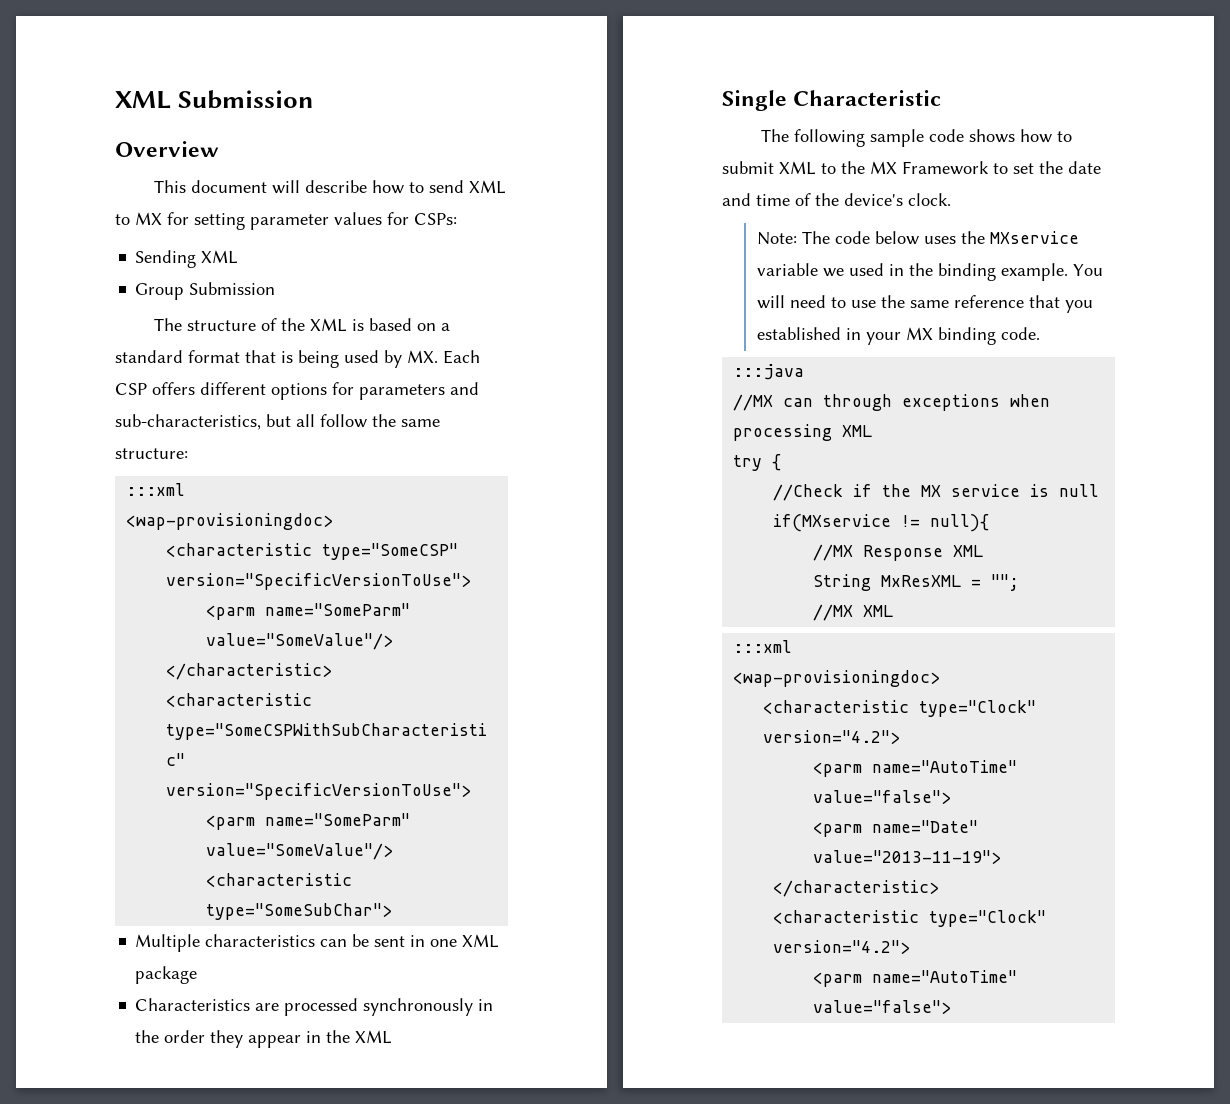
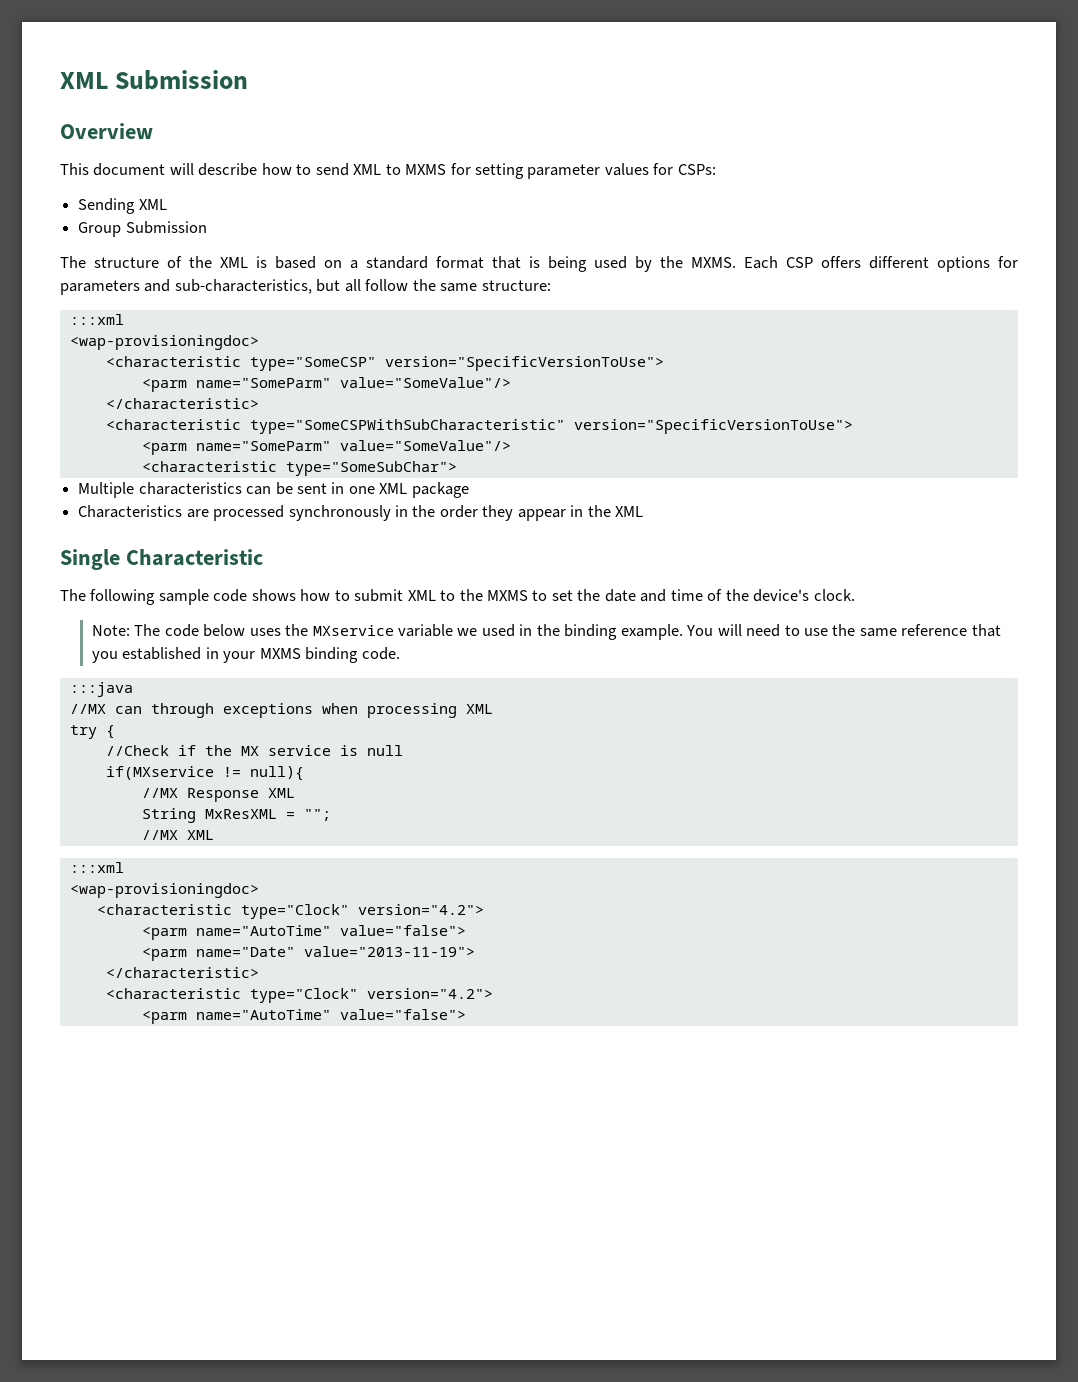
[135,212,162,225] MX -> [405,164,447,175] MXMS
[407,350,438,363] MX. -> [660,256,736,268] the MXMS.
[870,161,989,175] MX Framework -> [487,590,529,601] MXMS
[905,327,933,340] MX -> [259,648,301,659] MXMS

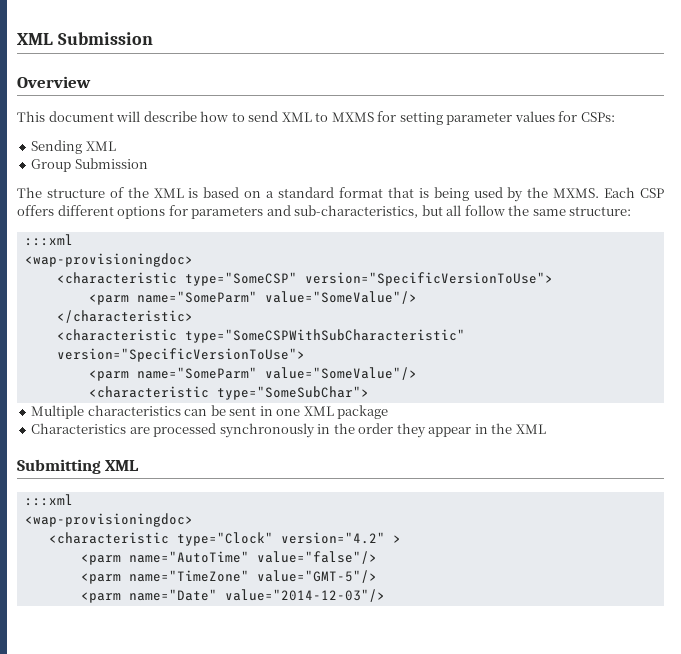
[60,549,263,570] [60,589,855,605] [91,624,1001,640] [91,647,400,663] [69,682,133,697] [69,703,493,718] [69,725,115,739] [105,745,403,756] [105,766,304,781] [141,788,295,802] [141,808,331,823] [141,830,178,840] Single Characteristic // The following sample code shows how to submit XML to the MXMS to set the date and time of the device's clock. // Note: The code below uses the MXservice variable we used in the binding example. You will need to use the same reference that you established in your MXMS binding code. // :::java // //MX can through exceptions when processing XML // try { // //Check if the MX service is null // if(MXservice != null){ // //MX Response XML // String MxResXML = ""; // //MX -> [17,459,101,474] Submitting
[357,904,484,915] [141,925,466,940] [141,946,475,961] [105,967,259,978] [105,988,493,1003] [141,1009,466,1024] version="4.2"> // <parm name="AutoTime" value="false"> // <parm name="Date" value="2013-11-19"> // </characteristic> // <characteristic type="Clock" version="4.2"> // <parm name="AutoTime" value="false"> -> [280,532,401,544] [80,551,377,565] [80,570,377,584] [80,589,385,603] version="4.2" > // <parm name="AutoTime" value="false"/> // <parm name="TimeZone" value="GMT-5"/> // <parm name="Date" value="2014-12-03"/>

